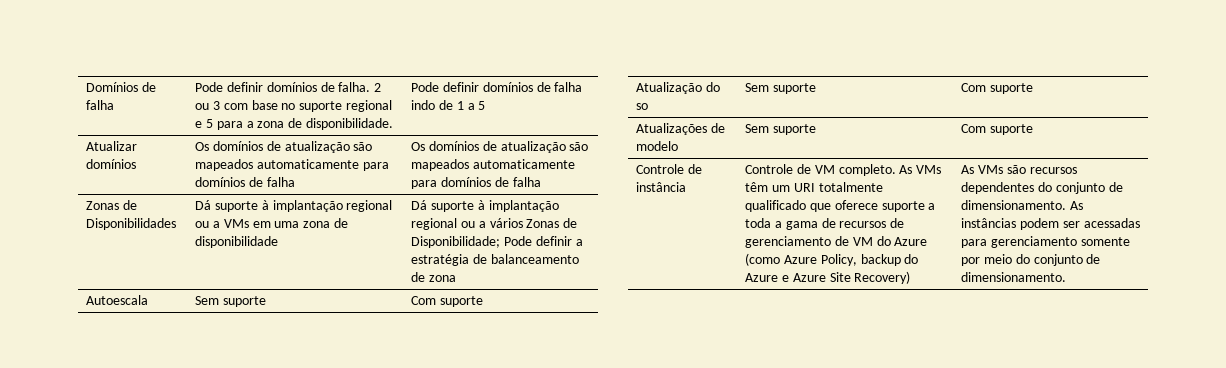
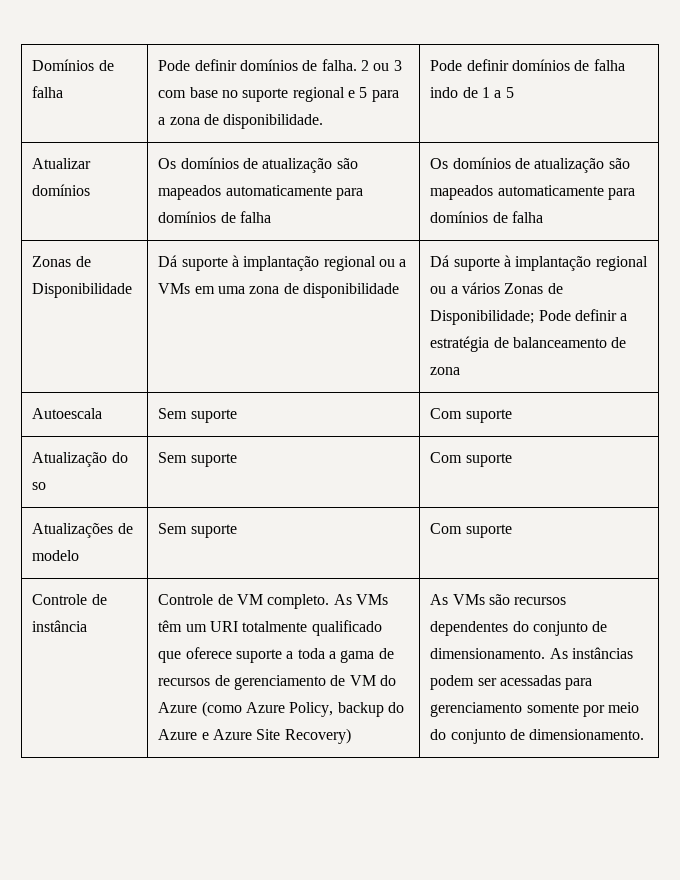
[86,218,177,230] Disponibilidades -> [32,283,133,298] Disponibilidade

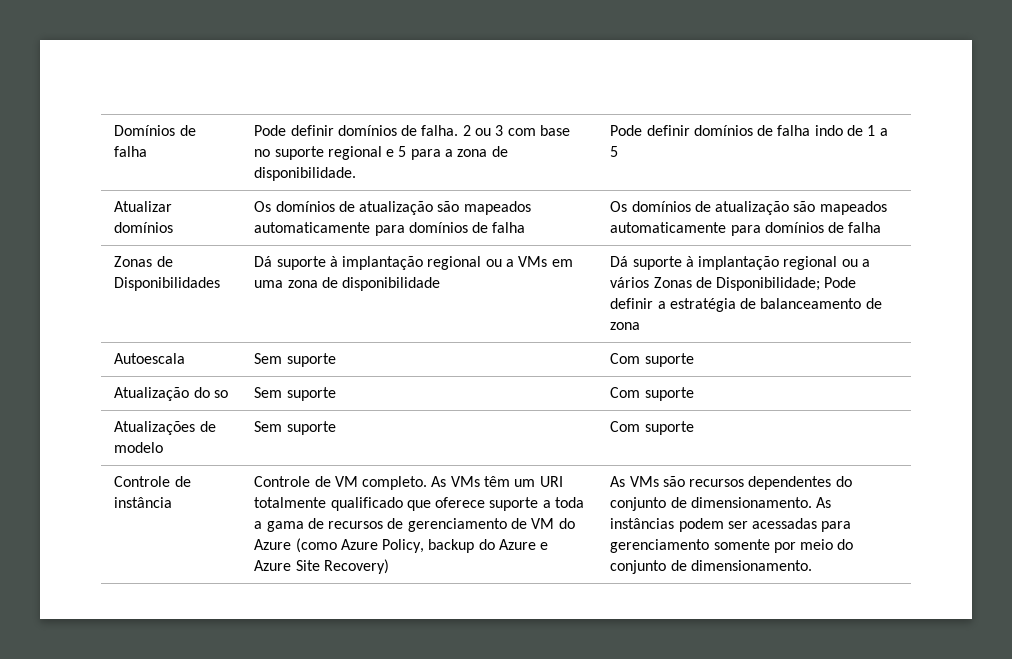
[32,283,133,298] Disponibilidade -> [114,277,221,291] Disponibilidades

